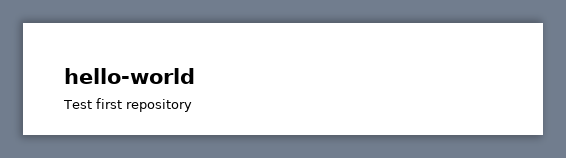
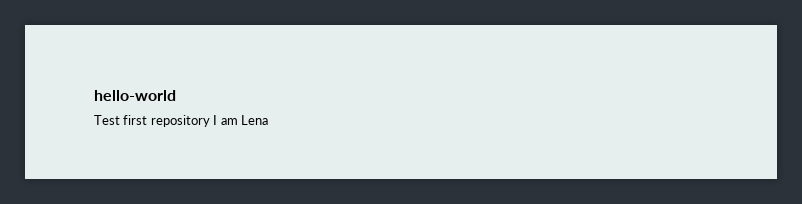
(192, 105) none -> [213,115,268,125] I am Lena

